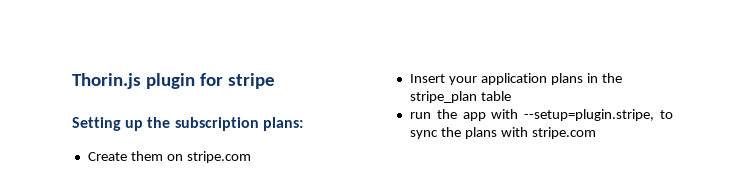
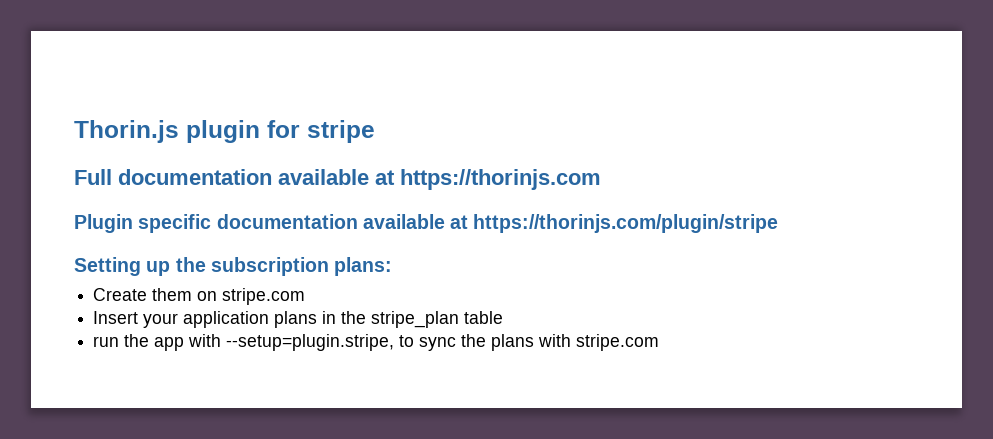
(275, 81) none -> [74,169,601,190] [74,214,779,233] // Full documentation available at https://thorinjs.com // Plugin specific documentation available at https://thorinjs.com/plugin/stripe

